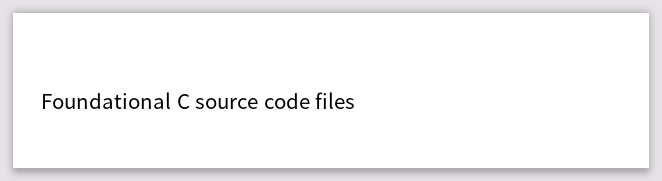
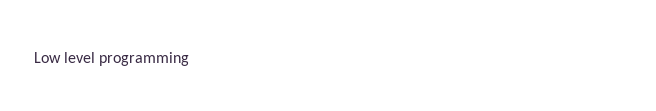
[41,92,356,109] Foundational C source code files -> [34,52,190,66] Low level programming

